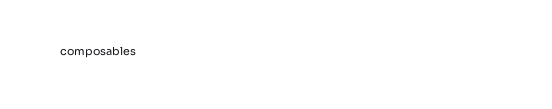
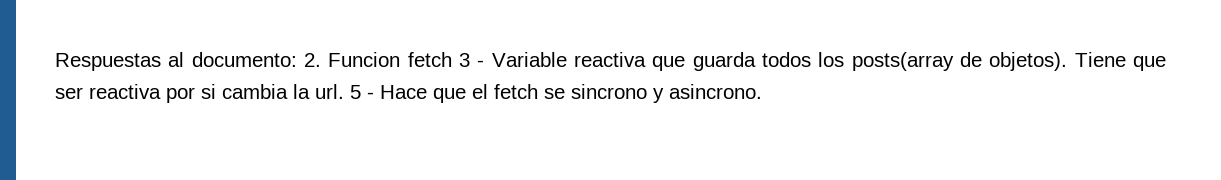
[60,46,136,58] composables -> [55,52,1167,71] [55,84,762,103] Respuestas al documento: 2. Funcion fetch 3 - Variable reactiva que guarda todos los posts(array de objetos). Tiene que ser reactiva por si cambia la url. 5 - Hace que el fetch se sincrono y asincrono.

